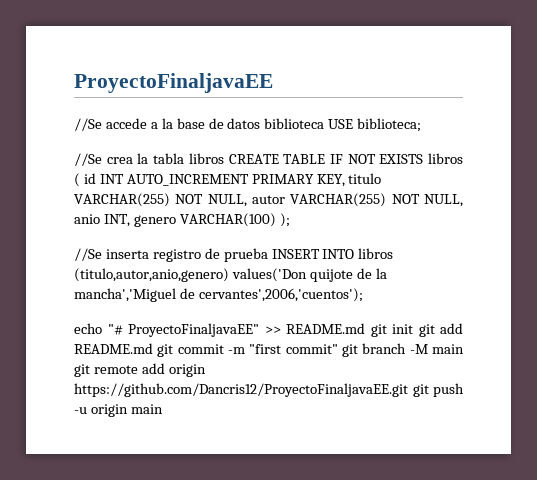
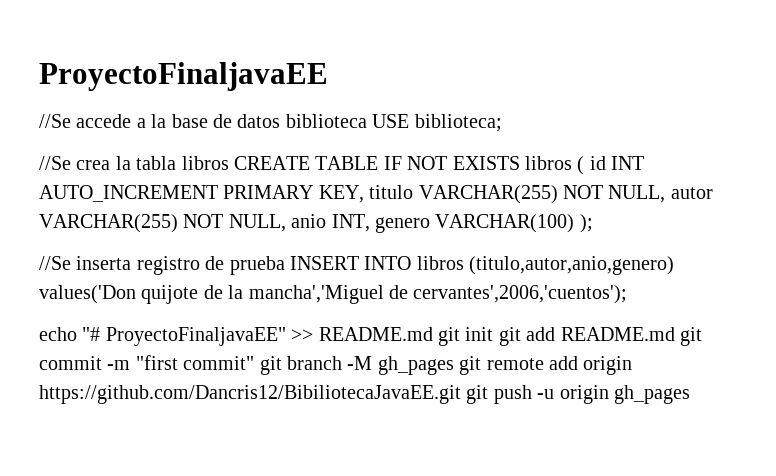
[431,344,464,354] main -> [377,356,454,375] gh_pages
[74,383,408,397] https://github.com/Dancris12/ProyectoFinaljavaEE.git -> [39,385,461,404] https://github.com/Dancris12/BibiliotecaJavaEE.git
[130,404,163,414] main -> [613,385,690,404] gh_pages

